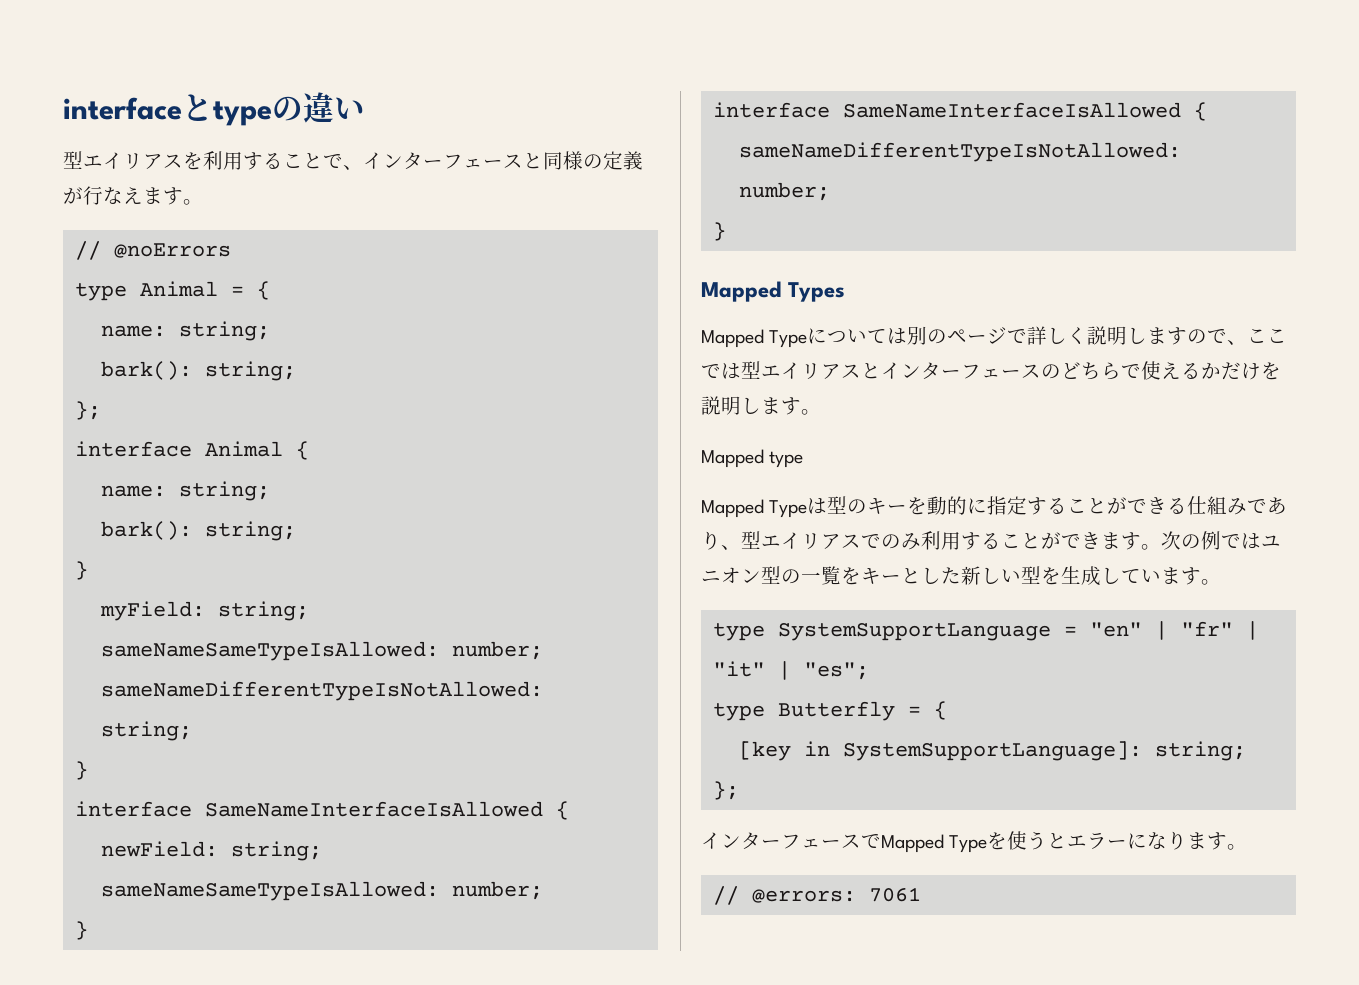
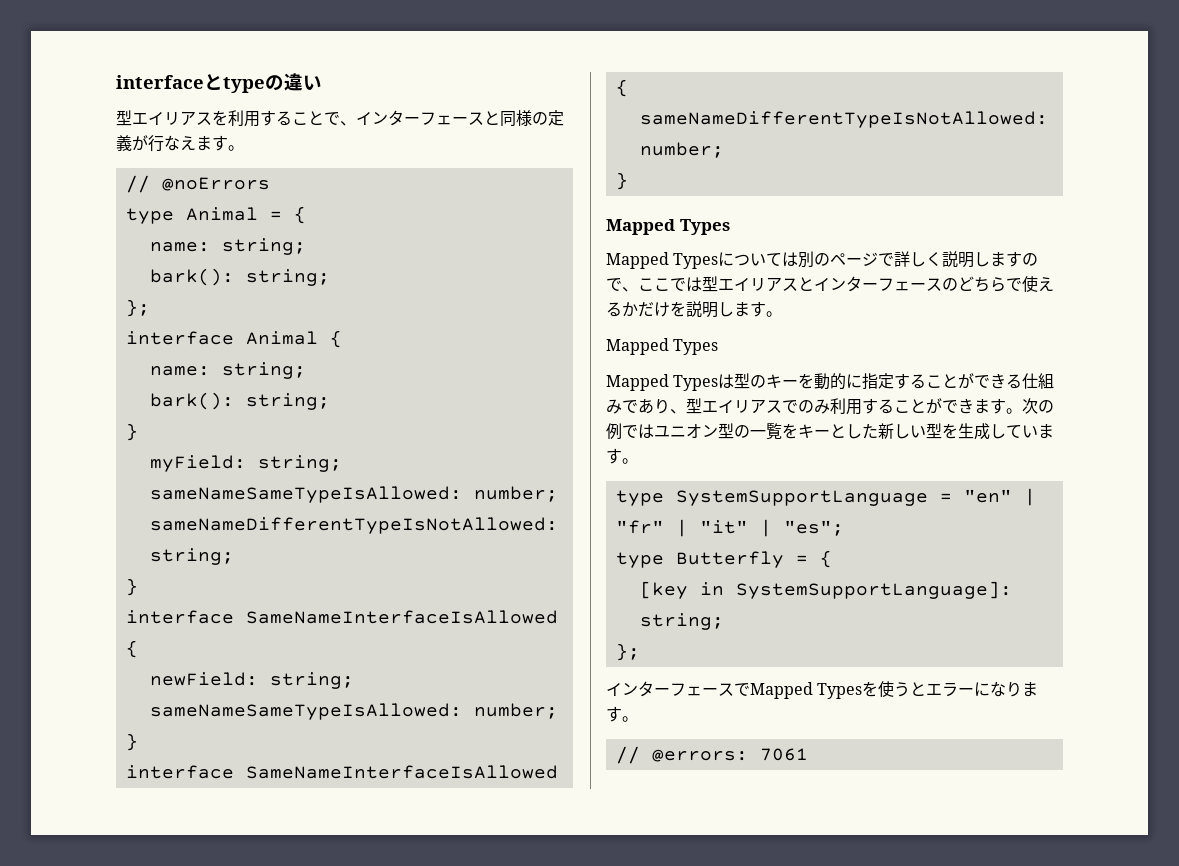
[769,330,808,348] Type -> [673,253,719,269] Types
[769,451,804,468] [701,499,808,518] type // Mapped Type -> [673,339,719,355] [606,374,719,391] Types // Mapped Types
[949,835,988,853] Type -> [817,683,863,699] Types

